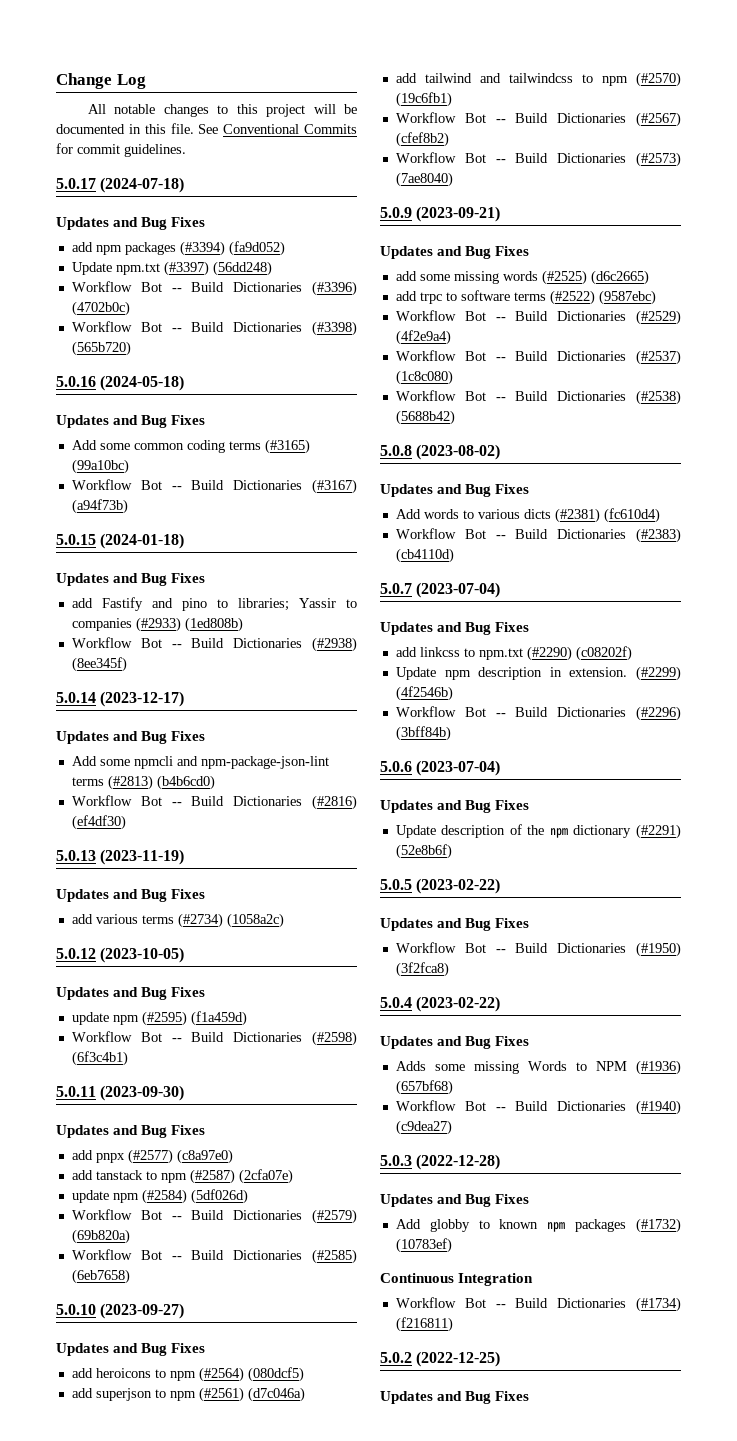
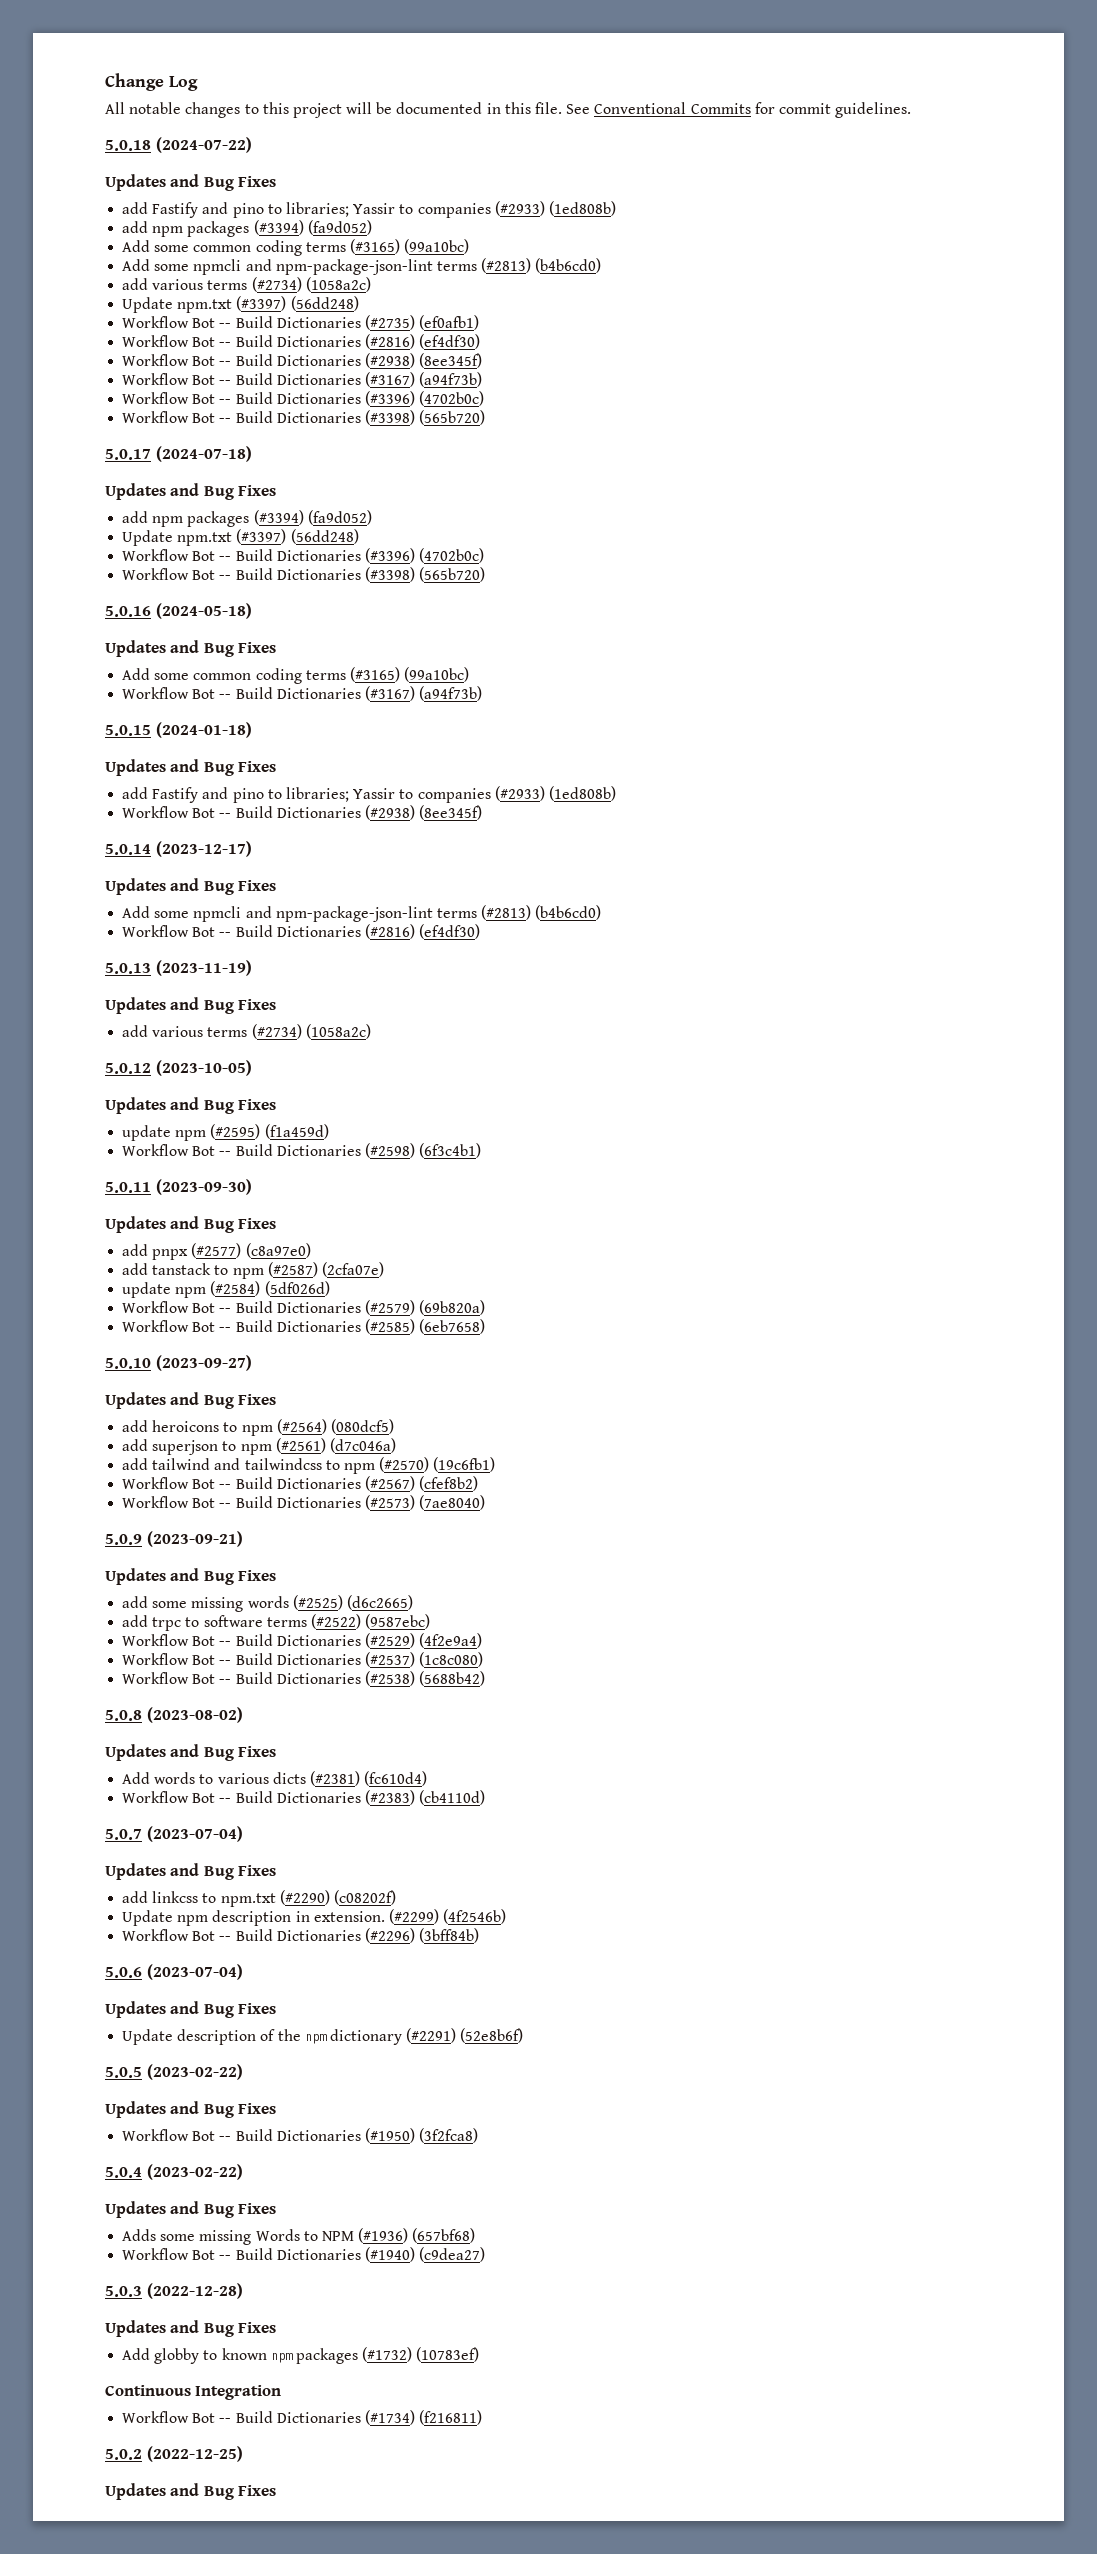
(186, 150) none -> [105,137,252,153] [105,174,277,191] [122,201,616,218] [122,220,372,237] [122,239,470,256] [122,258,602,275] [122,277,371,292] [122,296,359,313] [122,315,480,330] [122,334,481,349] [122,353,483,368] [122,372,483,387] [122,391,485,406] [122,410,486,425] // 5.0.18 (2024-07-22) // Updates and Bug Fixes // add Fastify and pino to libraries; Yassir to companies (#2933) (1ed808b) // add npm packages (#3394) (fa9d052) // Add some common coding terms (#3165) (99a10bc) // Add some npmcli and npm-package-json-lint terms (#2813) (b4b6cd0) // add various terms (#2734) (1058a2c) // Update npm.txt (#3397) (56dd248) // Workflow Bot -- Build Dictionaries (#2735) (ef0afb1) // Workflow Bot -- Build Dictionaries (#2816) (ef4df30) // Workflow Bot -- Build Dictionaries (#2938) (8ee345f) // Workflow Bot -- Build Dictionaries (#3167) (a94f73b) // Workflow Bot -- Build Dictionaries (#3396) (4702b0c) // Workflow Bot -- Build Dictionaries (#3398) (565b720)

